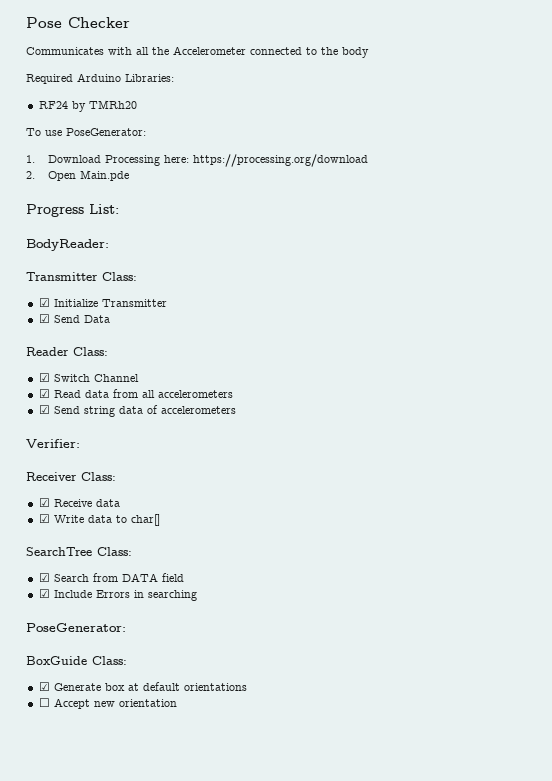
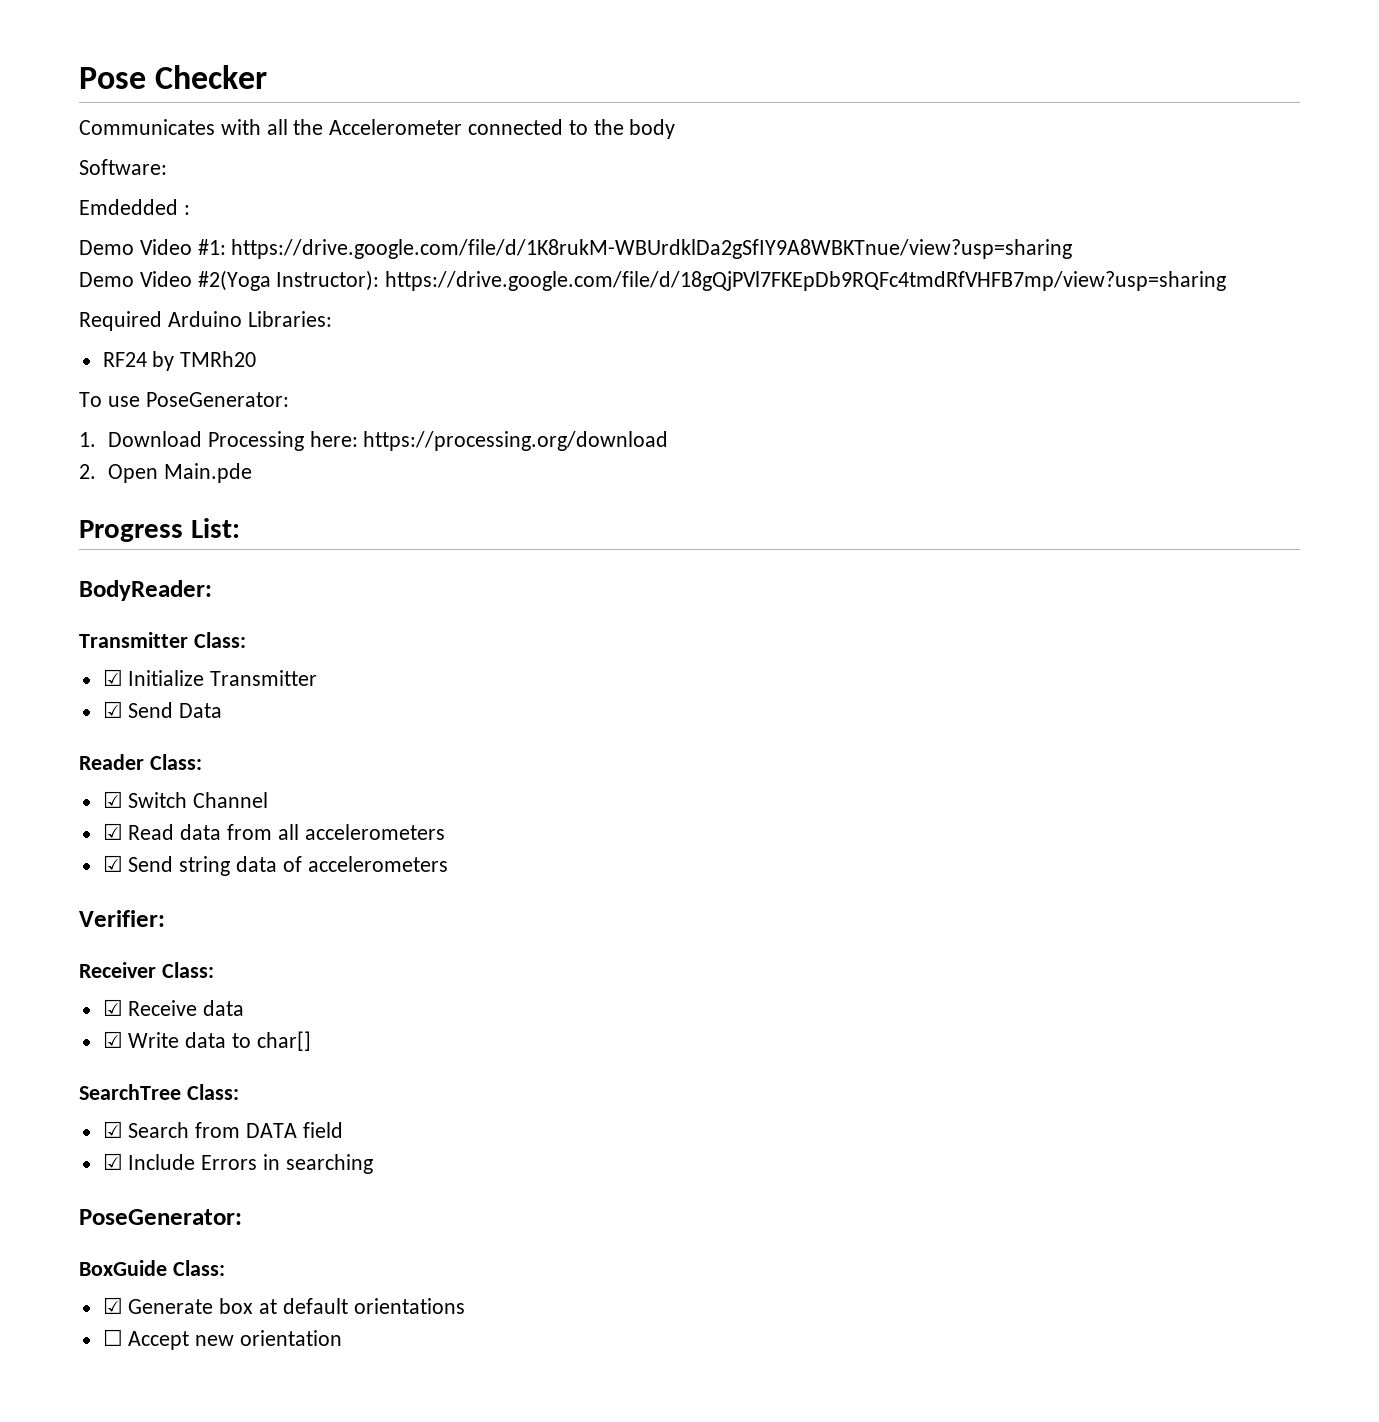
(369, 52) none -> [79,159,167,175] [79,199,190,215] [79,239,1073,259] [79,270,1227,291] // Software: // Emdedded : // Demo Video #1: https://drive.google.com/file/d/1K8rukM-WBUrdklDa2gSfIY9A8WBKTnue/view?usp=sharing // Demo Video #2(Yoga Instructor): https://drive.google.com/file/d/18gQjPVl7FKEpDb9RQFc4tmdRfVHFB7mp/view?usp=sharing

